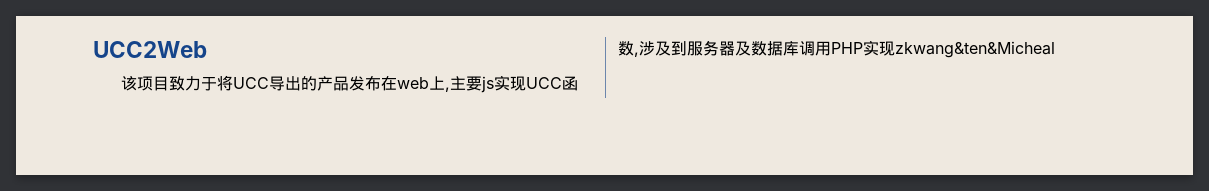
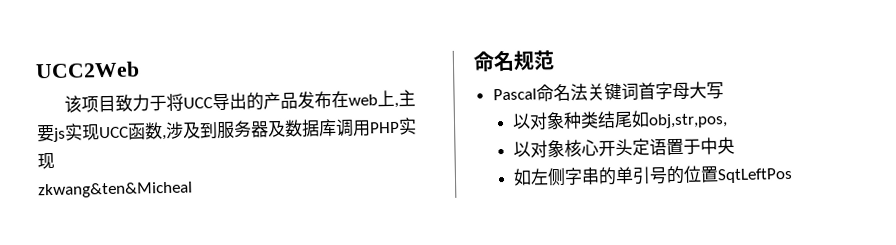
(895, 48) none -> (55, 161) //
(1055, 49) none -> [473,50,555,72] [492,81,724,102] [512,110,729,130] [513,136,736,158] [513,165,794,187] // 命名规范 // Pascal命名法关键词首字母大写 // 以对象种类结尾如obj,str,pos, // 以对象核心开头定语置于中央 // 如左侧字串的单引号的位置SqtLeftPos

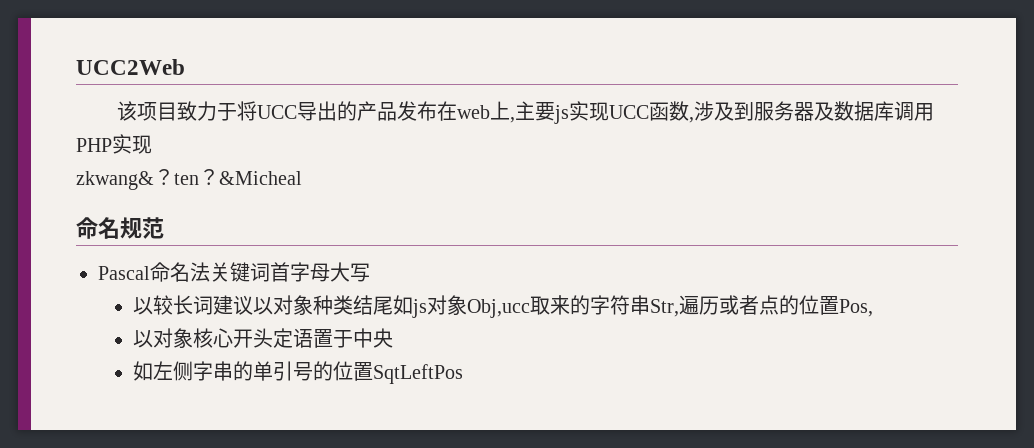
[38,181,193,199] zkwang&ten&Micheal -> [76,169,302,190] zkwang&？ten？&Micheal
(532, 121) none -> [152,295,273,315] 较长词建议以
[648,113,729,129] obj,str,pos, -> [411,295,873,318] js对象Obj,ucc取来的字符串Str,遍历或者点的位置Pos,

